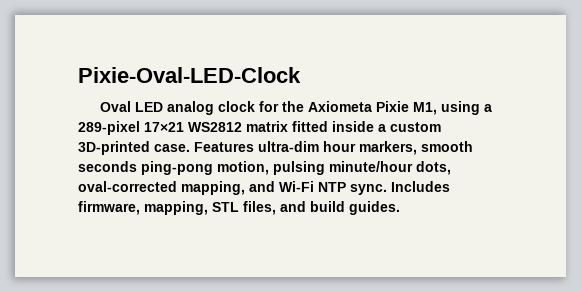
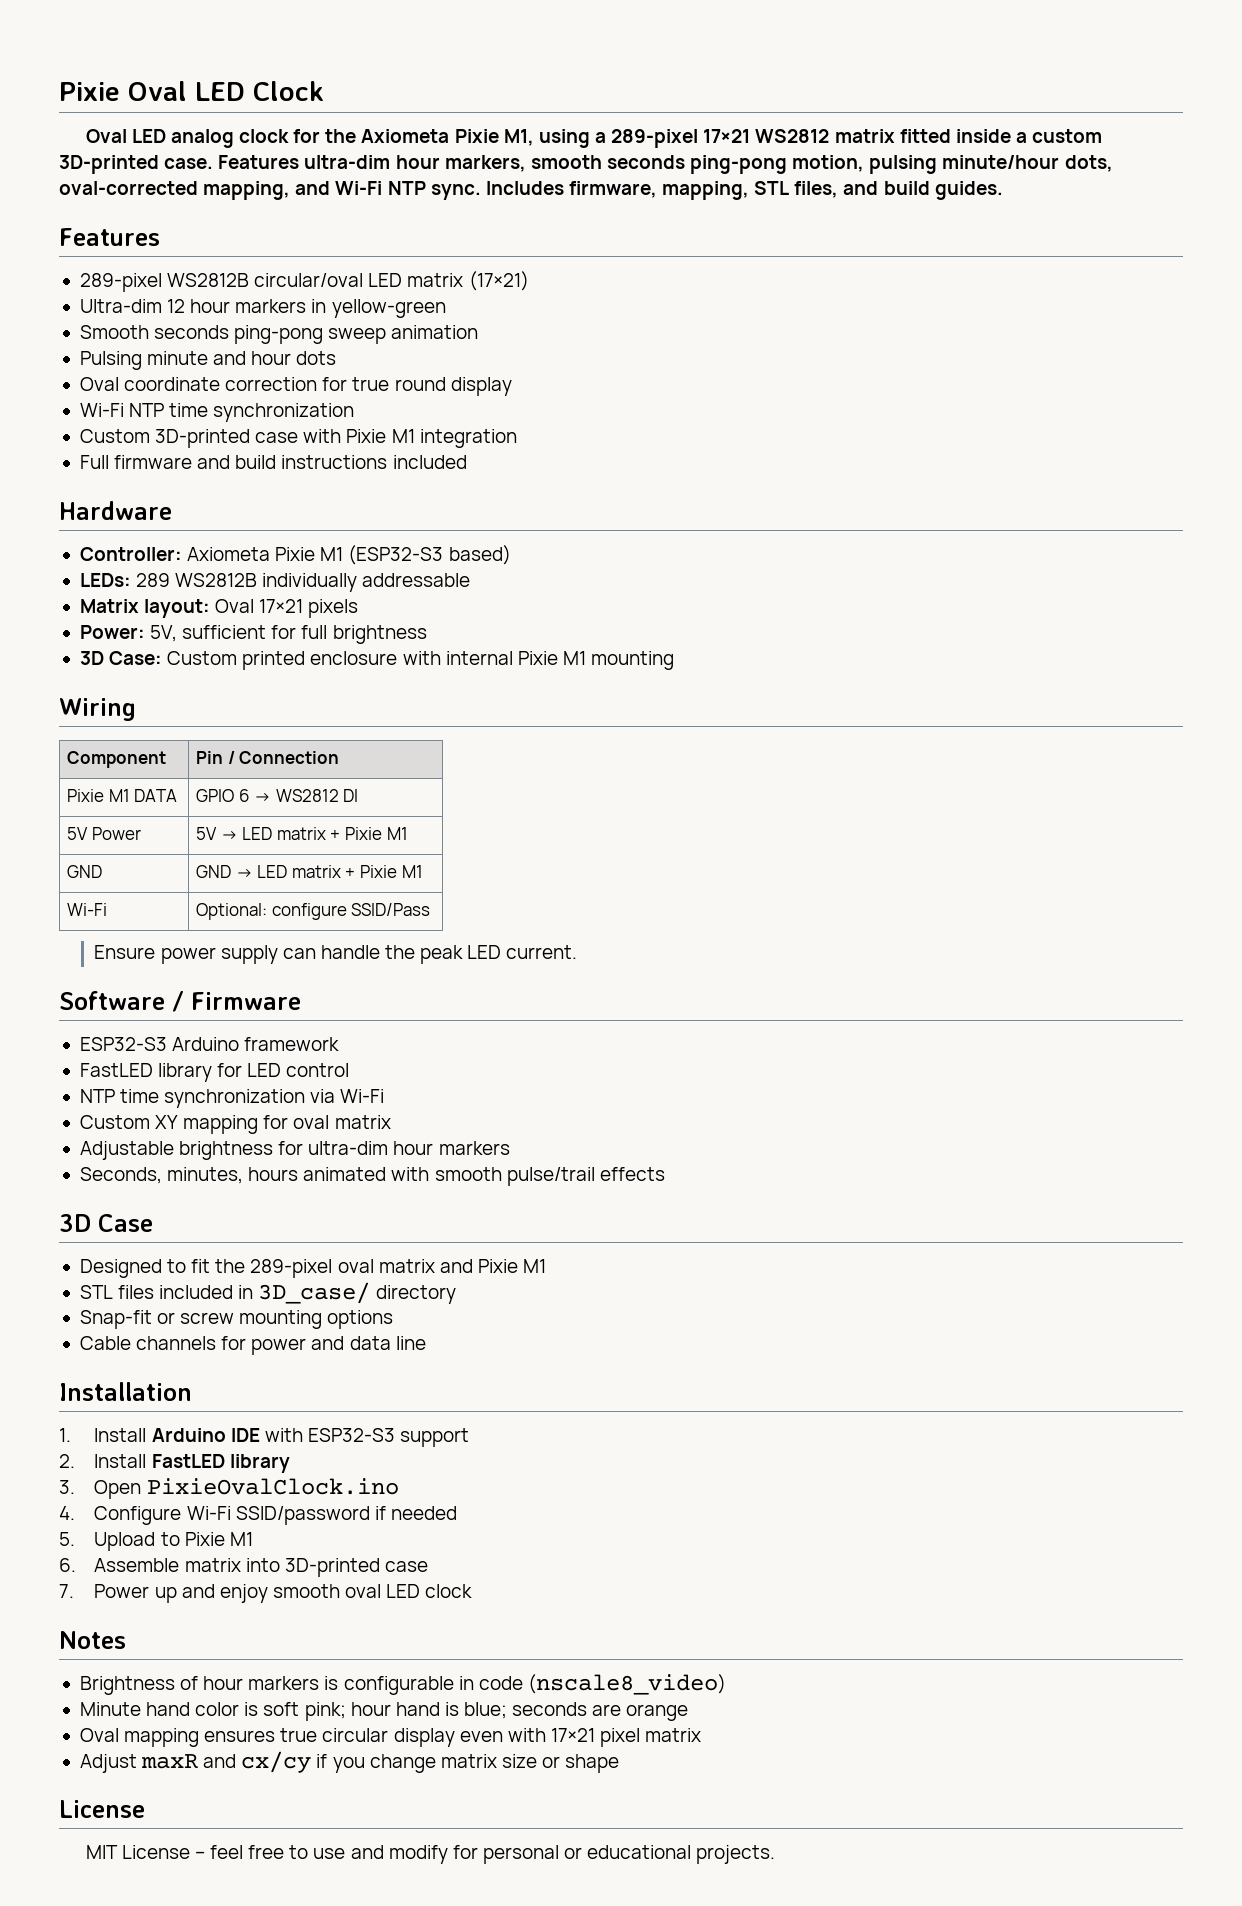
[78,67,301,83] Pixie-Oval-LED-Clock -> [59,81,324,101] Pixie Oval LED Clock
(400, 208) none -> [59,228,160,246] [79,271,529,292] [79,299,446,318] [79,325,479,344] [79,351,337,370] [79,377,512,396] [79,403,355,422] [79,429,517,448] [79,455,467,469] [59,501,172,520] [79,545,511,565] [79,573,471,592] [79,599,359,618] [79,625,427,644] [79,651,675,670] [59,698,136,721] [66,751,166,768] [195,751,340,764] [66,789,178,802] [195,789,359,802] [66,827,141,840] [195,827,408,840] [66,865,102,878] [195,865,423,878] [66,903,107,916] [195,903,431,920] [94,945,578,964] [59,991,301,1012] [79,1037,340,1051] [79,1063,350,1082] [79,1089,385,1108] [79,1115,391,1134] [79,1141,510,1160] [79,1167,665,1186] [59,1214,153,1232] [79,1259,547,1278] [79,1282,456,1304] [79,1310,394,1329] [79,1336,426,1355] [59,1382,192,1401] [59,1428,470,1447] [59,1454,290,1473] [59,1478,399,1499] [59,1506,457,1525] [59,1532,253,1551] [59,1558,428,1577] [59,1584,473,1603] [59,1631,126,1649] [79,1674,726,1695] [79,1702,689,1721] [79,1728,702,1747] [79,1751,620,1773] [59,1800,145,1818] [85,1845,776,1864] // Features // 289-pixel WS2812B circular/oval LED matrix (17×21) // Ultra-dim 12 hour markers in yellow-green // Smooth seconds ping-pong sweep animation // Pulsing minute and hour dots // Oval coordinate correction for true round display // Wi-Fi NTP time synchronization // Custom 3D-printed case with Pixie M1 integration // Full firmware and build instructions included // Hardware // Controller: Axiometa Pixie M1 (ESP32-S3 based) // LEDs: 289 WS2812B individually addressable // Matrix layout: Oval 17×21 pixels // Power: 5V, sufficient for full brightness // 3D Case: Custom printed enclosure with internal Pixie M1 mounting // Wiring // Component | Pin / Connection // Pixie M1 DATA | GPIO 6 → WS2812 DI // 5V Power | 5V → LED matrix + Pixie M1 // GND | GND → LED matrix + Pixie M1 // Wi-Fi | Optional: configure SSID/Pass // Ensure power supply can handle the peak LED current. // Software / Firmware // ESP32-S3 Arduino framework // FastLED library for LED control // NTP time synchronization via Wi-Fi // Custom XY mapping for oval matrix // Adjustable brightness for ultra-dim hour markers // Seconds, minutes, hours animated with smooth pulse/trail effects // 3D Case // Designed to fit the 289-pixel oval matrix and Pixie M1 // STL files included in 3D_case/ directory // Snap-fit or screw mounting options // Cable channels for power and data line // Installation // 1. Install Arduino IDE with ESP32-S3 support // 2. Install FastLED library // 3. Open PixieOvalClock.ino // 4. Configure Wi-Fi SSID/password if needed // 5. Upload to Pixie M1 // 6. Assemble matrix into 3D-printed case // 7. Power up and enjoy smooth oval LED clock // Notes // Brightness of hour markers is configurable in code (nscale8_video) // Minute hand color is soft pink; hour hand is blue; seconds are orange // Oval mapping ensures true circular display even with 17×21 pixel matrix // Adjust maxR and cx/cy if you change matrix size or shape // License // MIT License – feel free to use and modify for personal or educational projects.

